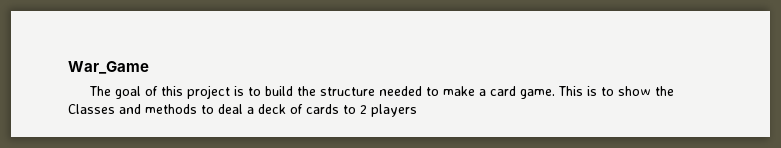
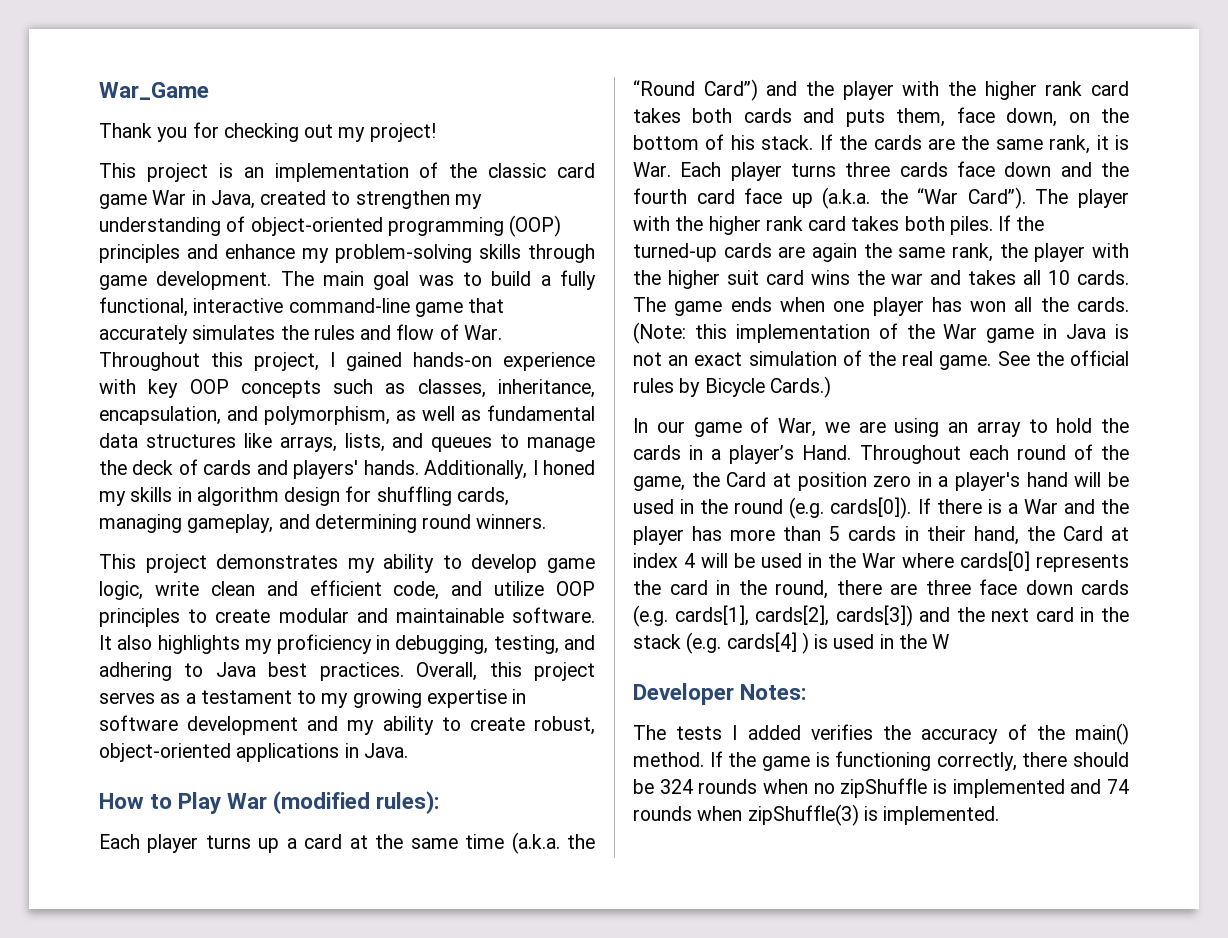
[89,85,675,99] [68,104,417,117] The goal of this project is to build the structure needed to make a card game. This is to show the Classes and methods to deal a deck of cards to 2 players -> [99,122,436,142] [99,162,595,182] [99,190,482,209] [99,215,562,237] [99,244,595,263] [99,270,596,290] [99,297,505,317] [99,324,502,344] [99,352,595,371] [99,379,595,398] [99,405,595,425] [99,433,595,452] [99,459,595,479] [99,486,509,506] [99,514,547,533] [99,554,595,573] [99,580,595,600] [99,607,595,627] [99,634,595,654] [99,662,595,681] [99,689,527,708] [99,715,596,735] [99,743,408,762] [99,791,441,814] [99,832,595,854] [633,79,1129,101] [633,107,1129,127] [633,134,1129,154] [633,161,1129,181] [633,187,1129,209] [633,215,1045,235] [633,243,1129,262] [633,270,1129,289] [633,297,1129,316] [633,322,1129,344] [633,350,1129,370] [633,376,831,398] [633,417,1129,437] [633,444,1129,464] [633,472,1129,491] [633,497,1129,519] [633,526,1129,545] [633,551,1129,572] [633,579,1129,599] [633,605,1129,627] [633,632,950,654] [633,683,808,705] [633,723,1129,745] [633,751,1129,771] [633,778,1129,798] [633,804,1000,826] Thank you for checking out my project! // This project is an implementation of the classic card game War in Java, created to strengthen my understanding of object-oriented programming (OOP) principles and enhance my problem-solving skills through game development. The main goal was to build a fully functional, interactive command-line game that accurately simulates the rules and flow of War. Throughout this project, I gained hands-on experience with key OOP concepts such as classes, inheritance, encapsulation, and polymorphism, as well as fundamental data structures like arrays, lists, and queues to manage the deck of cards and players' hands. Additionally, I honed my skills in algorithm design for shuffling cards, managing gameplay, and determining round winners. // This project demonstrates my ability to develop game logic, write clean and efficient code, and utilize OOP principles to create modular and maintainable software. It also highlights my proficiency in debugging, testing, and adhering to Java best practices. Overall, this project serves as a testament to my growing expertise in software development and my ability to create robust, object-oriented applications in Java. // How to Play War (modified rules): // Each player turns up a card at the same time (a.k.a. the “Round Card”) and the player with the higher rank card takes both cards and puts them, face down, on the bottom of his stack. If the cards are the same rank, it is War. Each player turns three cards face down and the fourth card face up (a.k.a. the “War Card”). The player with the higher rank card takes both piles. If the turned-up cards are again the same rank, the player with the higher suit card wins the war and takes all 10 cards. The game ends when one player has won all the cards. (Note: this implementation of the War game in Java is not an exact simulation of the real game. See the official rules by Bicycle Cards.) // In our game of War, we are using an array to hold the cards in a player’s Hand. Throughout each round of the game, the Card at position zero in a player's hand will be used in the round (e.g. cards[0]). If there is a War and the player has more than 5 cards in their hand, the Card at index 4 will be used in the War where cards[0] represents the card in the round, there are three face down cards (e.g. cards[1], cards[2], cards[3]) and the next card in the stack (e.g. cards[4] ) is used in the W // Developer Notes: // The tests I added verifies the accuracy of the main() method. If the game is functioning correctly, there should be 324 rounds when no zipShuffle is implemented and 74 rounds when zipShuffle(3) is implemented.

